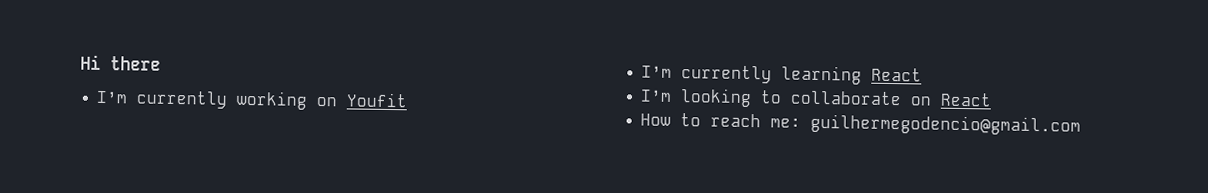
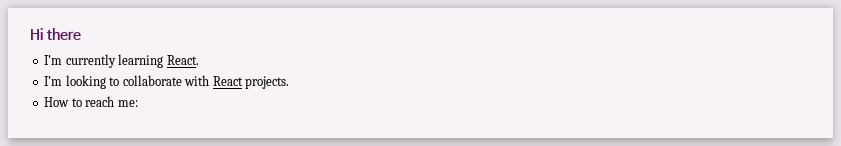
[96,90,409,110] // I’m currently working on Youfit -> (81, 34) none
[871,67,923,82] React -> [166,55,199,65] React.
[910,92,993,107] on React -> [184,75,290,89] with React projects.
[810,113,1082,136] guilhermegodencio@gmail.com -> (138, 103) none

